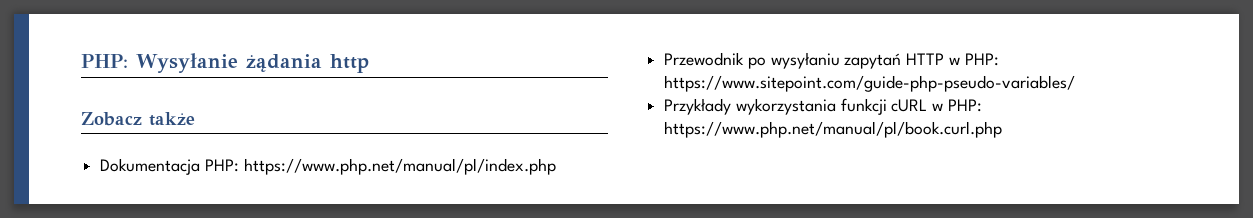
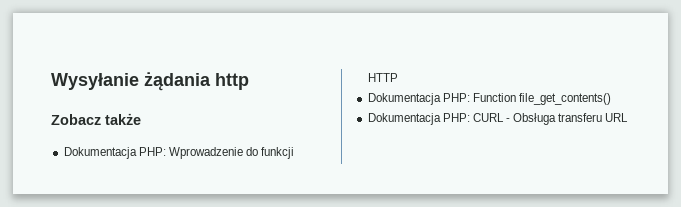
[81,54,128,68] PHP: -> (51, 81) none
[243,158,556,175] [664,52,999,69] [664,75,1076,92] [664,98,982,115] [664,121,1003,138] https://www.php.net/manual/pl/index.php // Przewodnik po wysyłaniu zapytań HTTP w PHP: https://www.sitepoint.com/guide-php-pseudo-variables/ // Przykłady wykorzystania funkcji cURL w PHP: https://www.php.net/manual/pl/book.curl.php -> [168,147,295,159] [367,73,398,82] [367,93,611,105] [367,113,629,125] Wprowadzenie do funkcji HTTP // Dokumentacja PHP: Function file_get_contents() // Dokumentacja PHP: CURL - Obsługa transferu URL

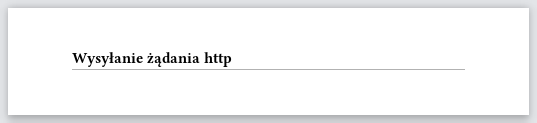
[51,113,141,125] [63,147,295,159] [367,73,398,82] [367,93,611,105] [367,113,629,125] // Zobacz także // Dokumentacja PHP: Wprowadzenie do funkcji HTTP // Dokumentacja PHP: Function file_get_contents() // Dokumentacja PHP: CURL - Obsługa transferu URL -> (233, 59) none

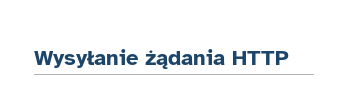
[204,52,233,67] http -> [232,51,289,65] HTTP

